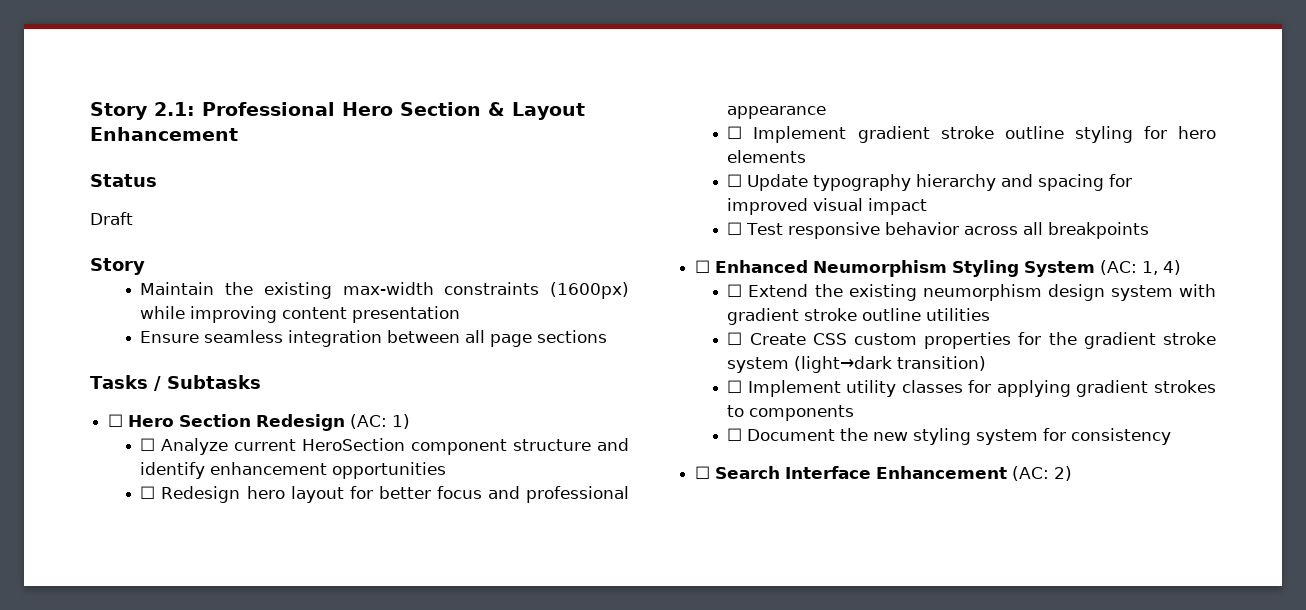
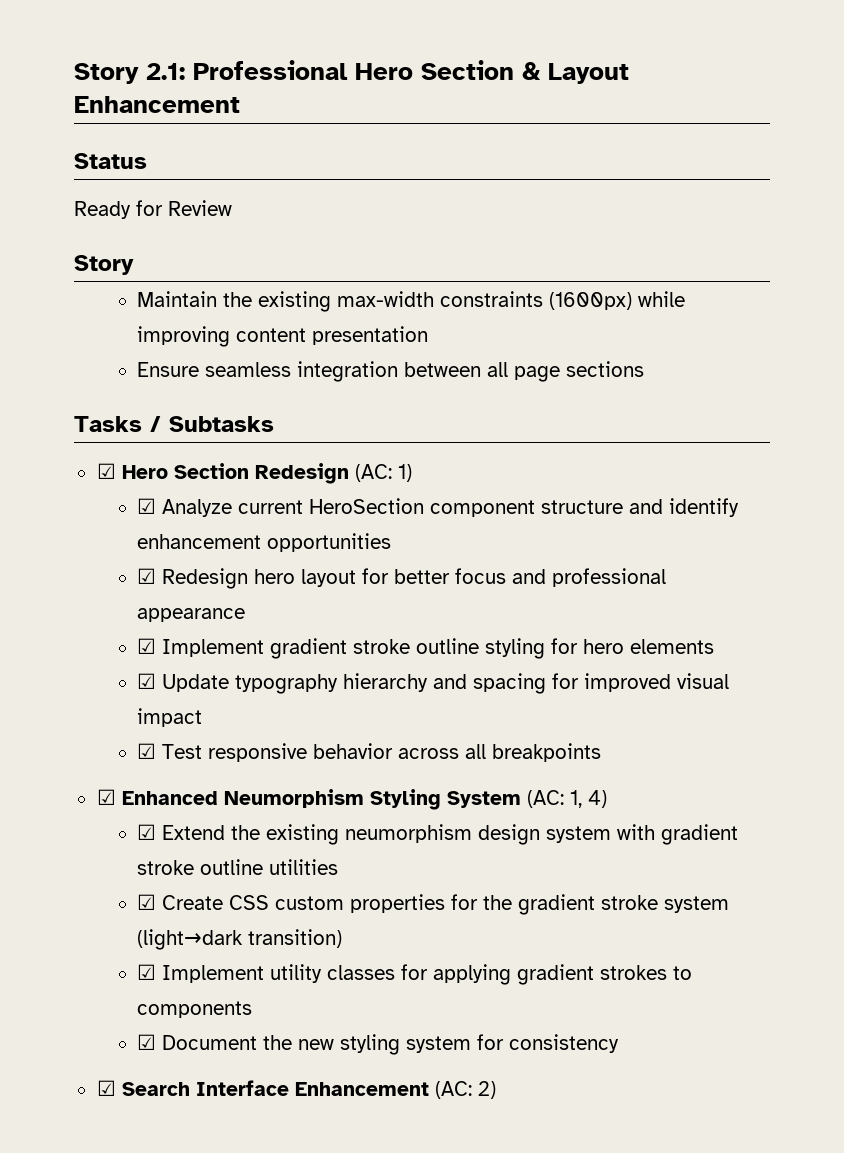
[90,212,133,225] Draft -> [74,200,232,219] Ready for Review
[108,414,124,427] ☐ -> [96,463,116,479] ☑
[140,438,156,451] ☐ -> [137,498,157,514] ☑
[140,486,156,499] ☐ -> [137,568,157,584] ☑
[727,126,743,139] ☐ -> [137,638,157,654] ☑
[727,174,743,187] ☐ -> [137,673,157,689] ☑
[727,222,743,235] ☐ -> [137,743,157,759] ☑
[695,260,711,273] ☐ -> [96,789,116,805] ☑
[727,284,743,297] ☐ -> [137,824,157,840] ☑
[727,332,743,345] ☐ -> [137,894,157,910] ☑
[727,380,743,393] ☐ -> [137,964,157,980] ☑
[727,428,743,441] ☐ -> [137,1034,157,1050] ☑
[695,466,711,479] ☐ -> [96,1080,116,1096] ☑

